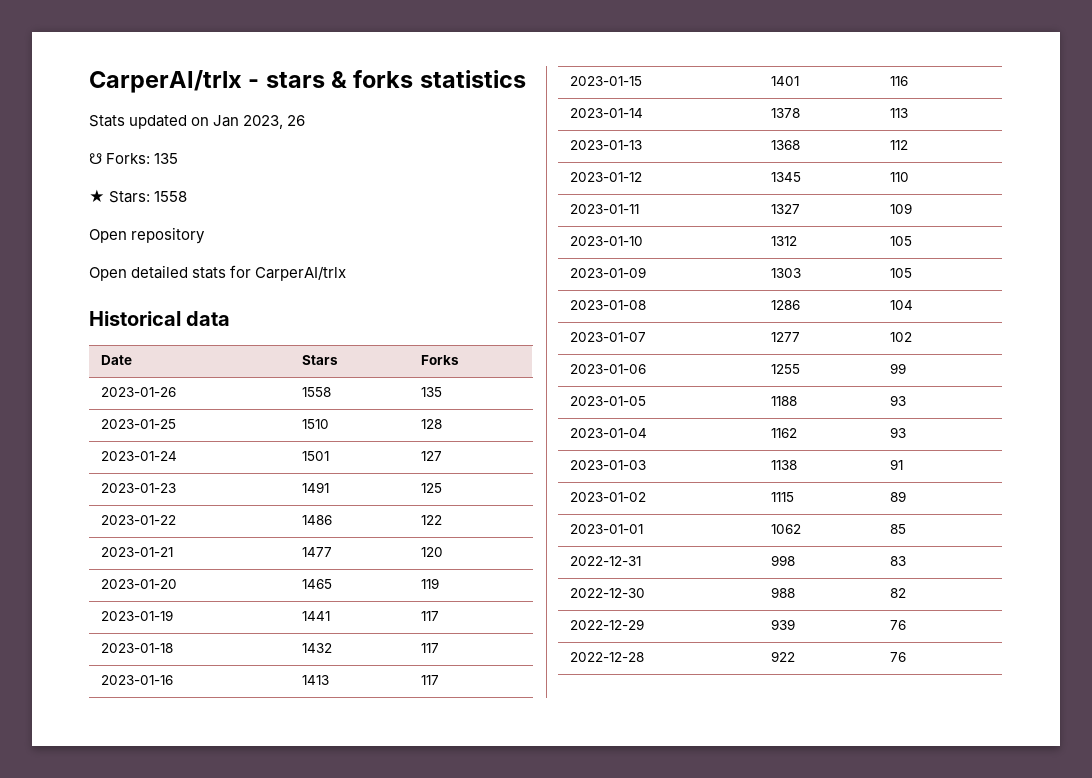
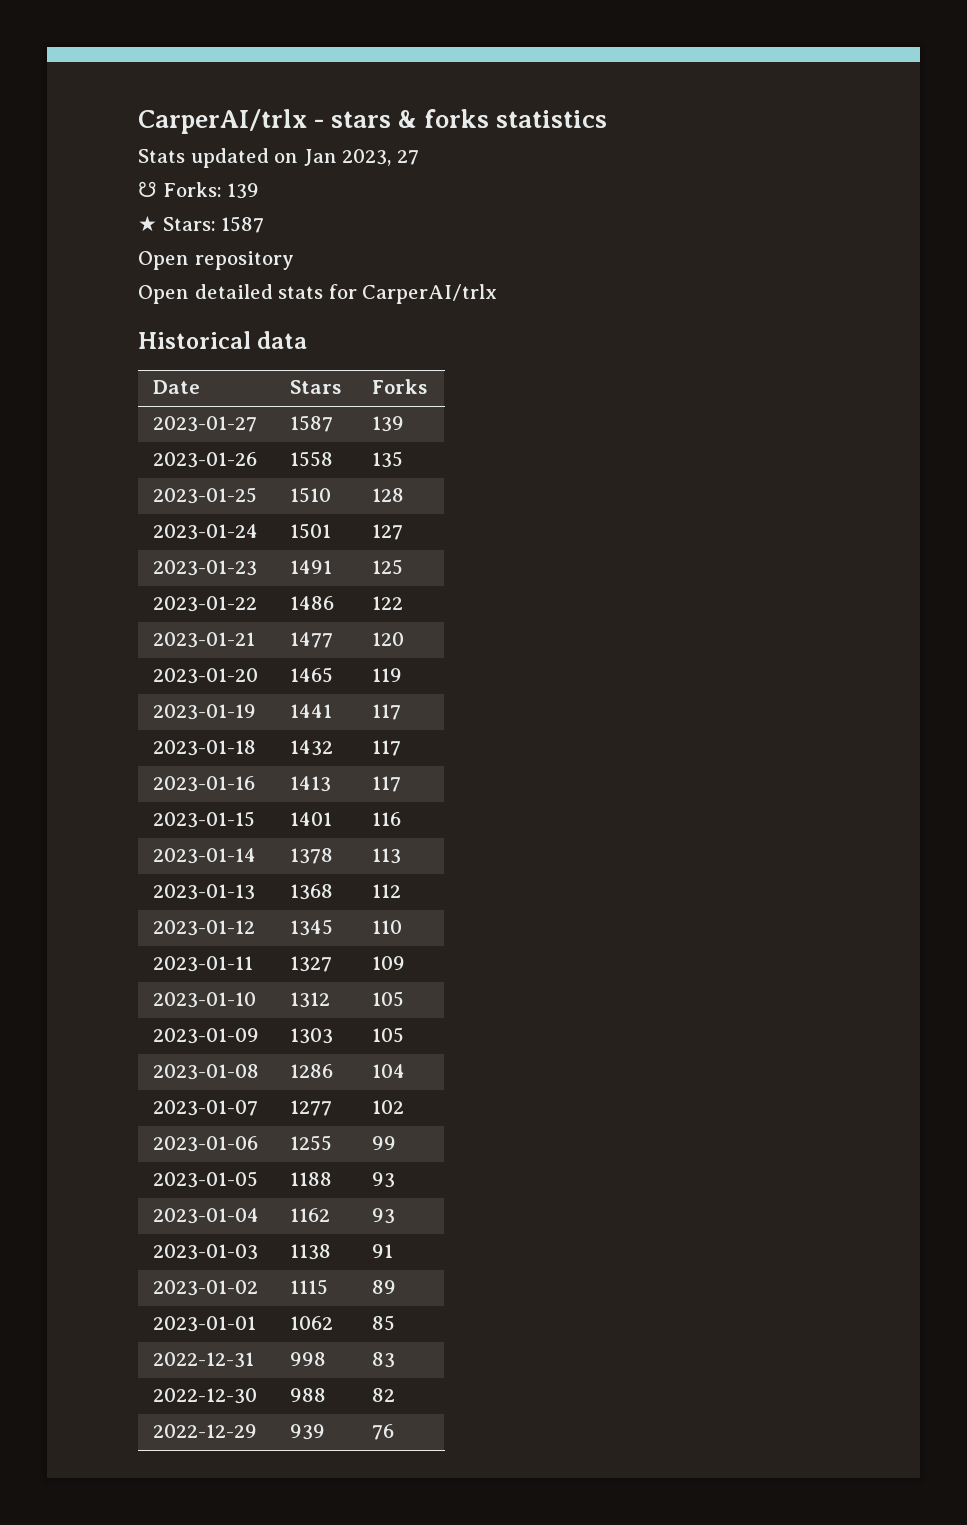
[287,115,306,126] 26 -> [396,150,419,165] 27
[154,153,179,164] 135 -> [227,183,260,199] 139
[154,191,188,202] 1558 -> [221,216,265,233] 1587
(459, 360) none -> [153,416,258,432] [290,415,334,432] [372,416,405,432] // 2023-01-27 | 1587 | 139
[569,652,644,662] [770,651,795,662] [889,652,906,662] // 2022-12-28 | 922 | 76 -> (395, 1432) none

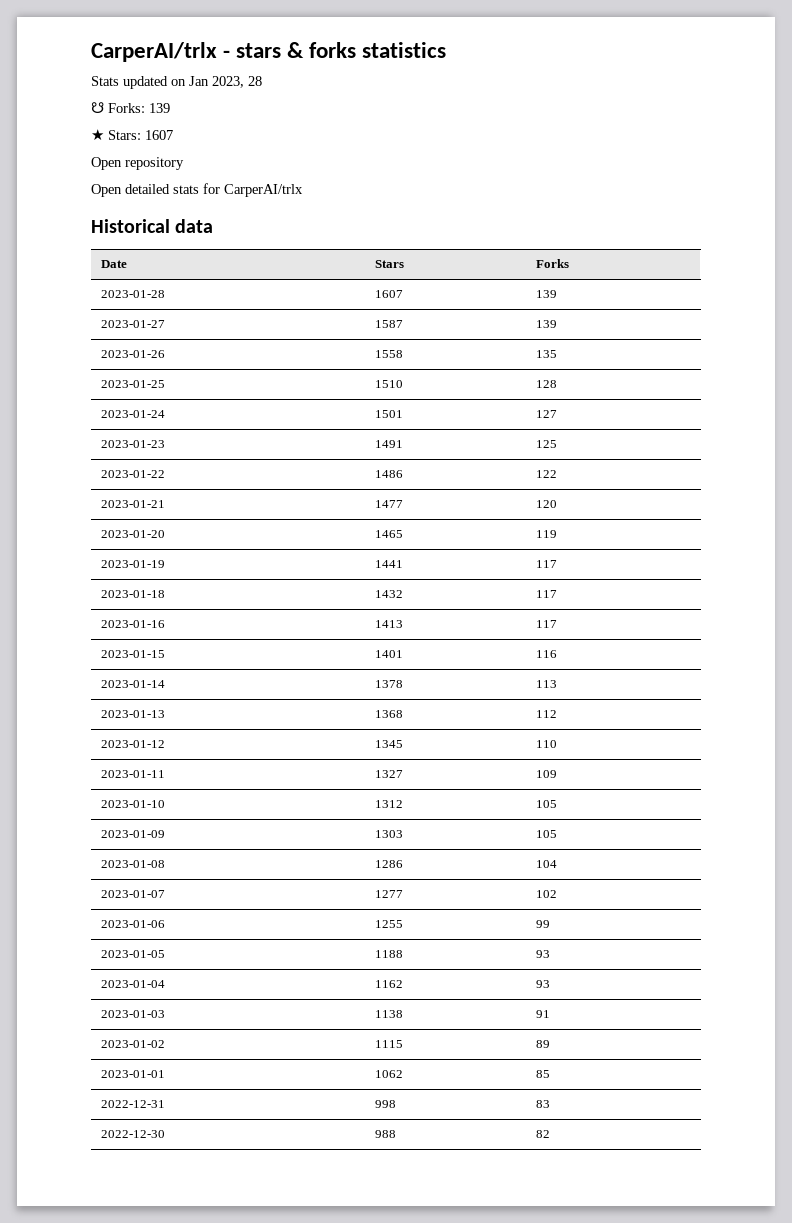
[396,150,419,165] 27 -> [248,76,262,86] 28
[221,216,265,233] 1587 -> [145,130,173,140] 1607
(428, 386) none -> [100,290,165,298] [374,290,403,298] [535,290,557,298] // 2023-01-28 | 1607 | 139
[153,1424,258,1438] [290,1424,326,1440] [372,1424,395,1440] // 2022-12-29 | 939 | 76 -> (550, 1134) none

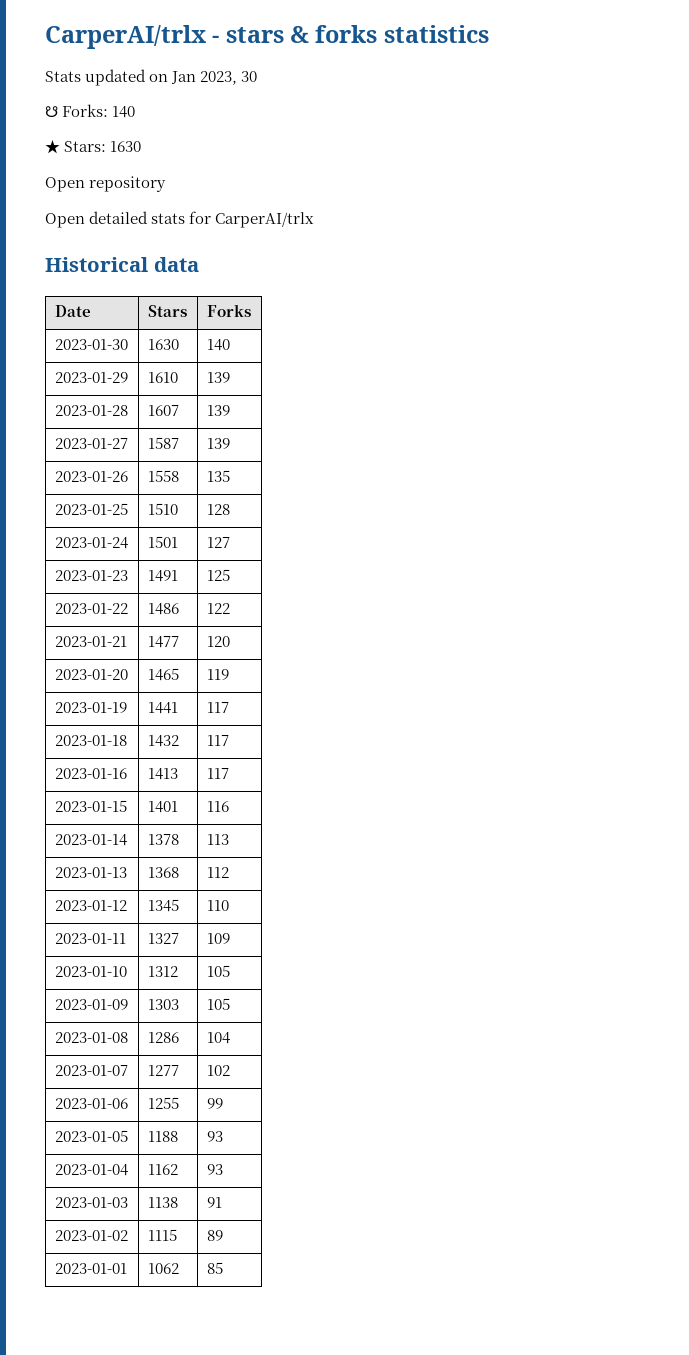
[248,76,262,86] 28 -> [241,71,258,82] 30
[149,103,170,113] 139 -> [112,106,136,118] 140
[145,130,173,140] 1607 -> [110,141,142,152] 1630
(569, 263) none -> [54,339,128,350] [147,339,179,350] [206,339,230,351] [54,372,128,383] [147,372,178,383] [206,372,230,383] // 2023-01-30 | 1630 | 140 // 2023-01-29 | 1610 | 139
[100,1100,165,1108] [374,1100,396,1108] [535,1100,550,1108] [100,1130,165,1138] [374,1130,396,1138] [535,1130,550,1138] // 2022-12-31 | 998 | 83 // 2022-12-30 | 988 | 82 -> (223, 1268) none

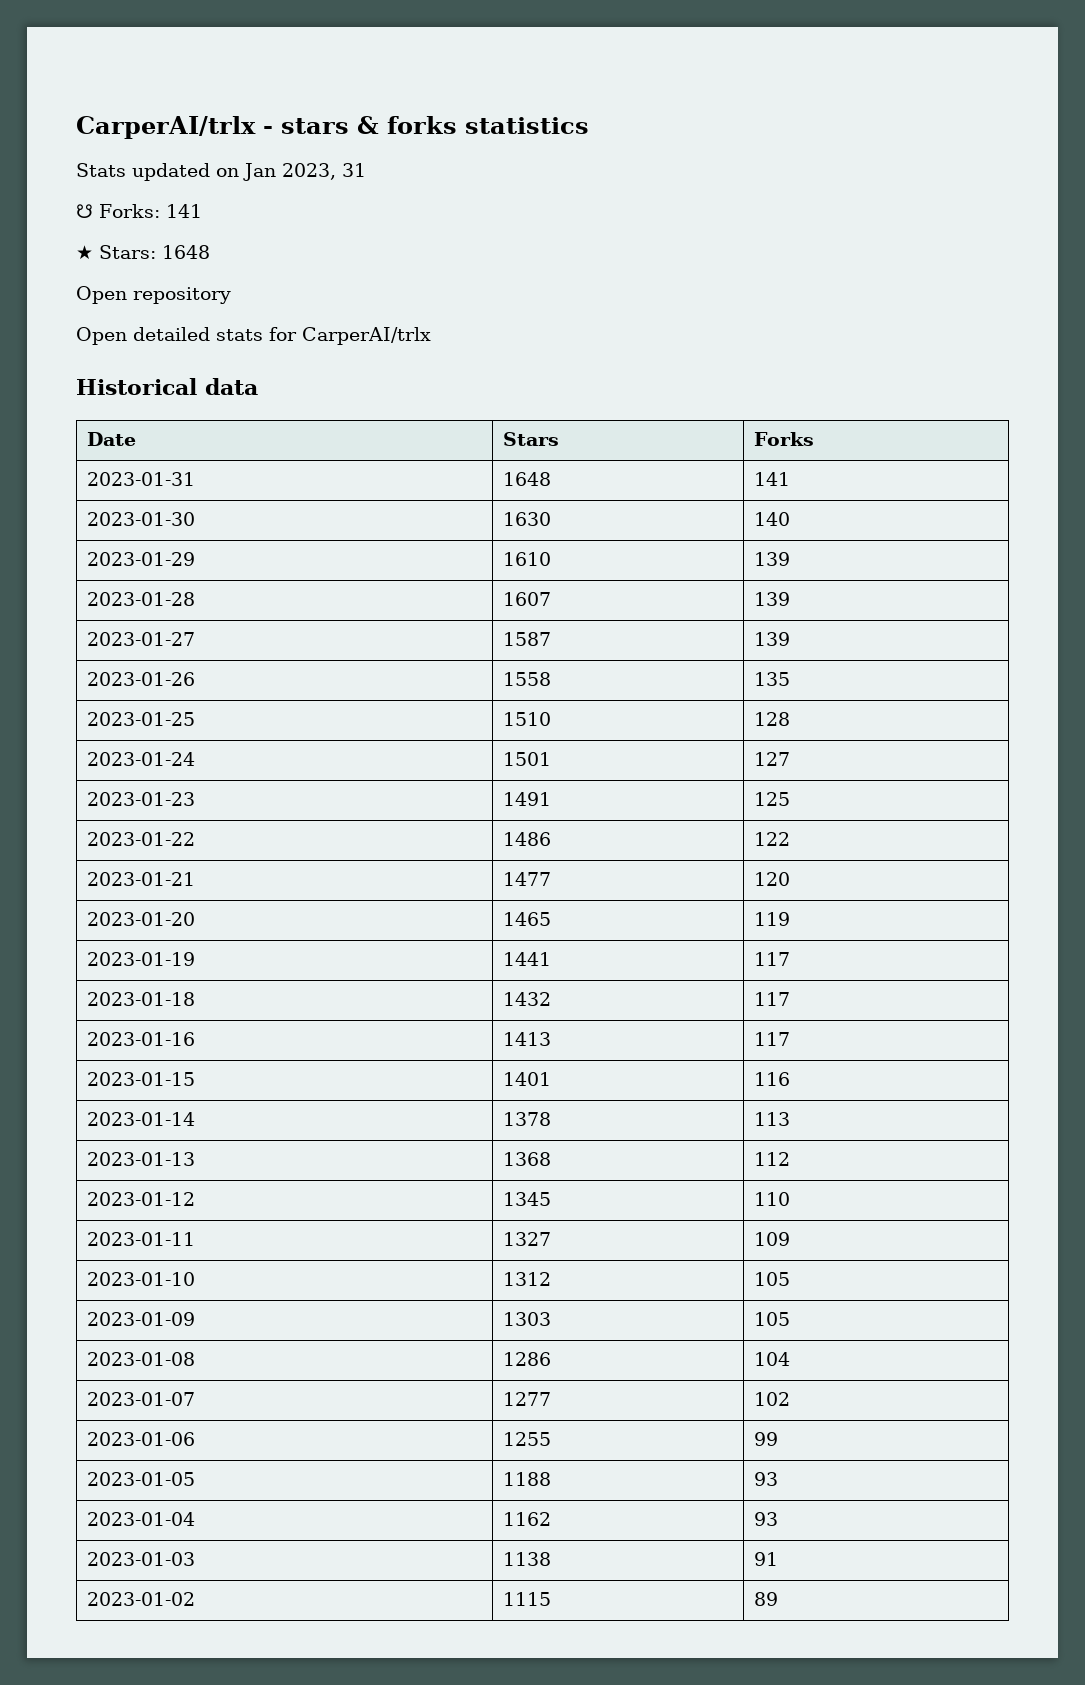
[241,71,258,82] 30 -> [342,163,366,177] 31
[112,106,136,118] 140 -> [165,204,202,218] 141
[110,141,142,152] 1630 -> [162,245,210,259] 1648
(251, 310) none -> [87,472,196,486] [503,472,552,486] [754,472,791,486] // 2023-01-31 | 1648 | 141
[54,1263,127,1274] [147,1263,179,1274] [206,1262,223,1274] // 2023-01-01 | 1062 | 85 -> (779, 1599) none

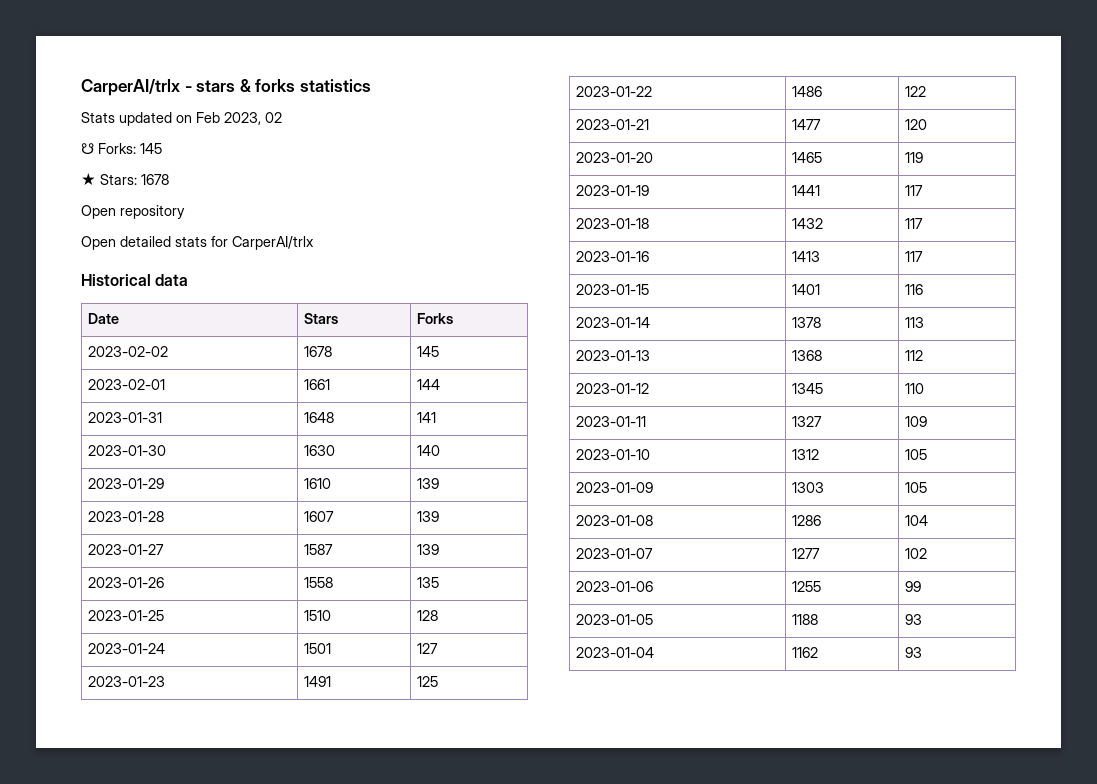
[243,163,366,181] Jan 2023, 31 -> [196,112,282,125] Feb 2023, 02
[165,204,202,218] 141 -> [140,143,162,154] 145
[162,245,210,259] 1648 -> [141,174,169,185] 1678
(815, 439) none -> [88,346,169,357] [304,346,333,357] [417,346,440,357] [88,379,166,390] [304,379,331,390] [417,379,441,390] // 2023-02-02 | 1678 | 145 // 2023-02-01 | 1661 | 144
[87,1552,196,1566] [503,1552,552,1566] [754,1552,779,1566] [87,1592,196,1606] [503,1592,552,1606] [754,1592,779,1606] // 2023-01-03 | 1138 | 91 // 2023-01-02 | 1115 | 89 -> (923, 652) none

